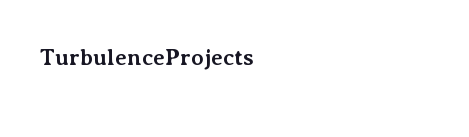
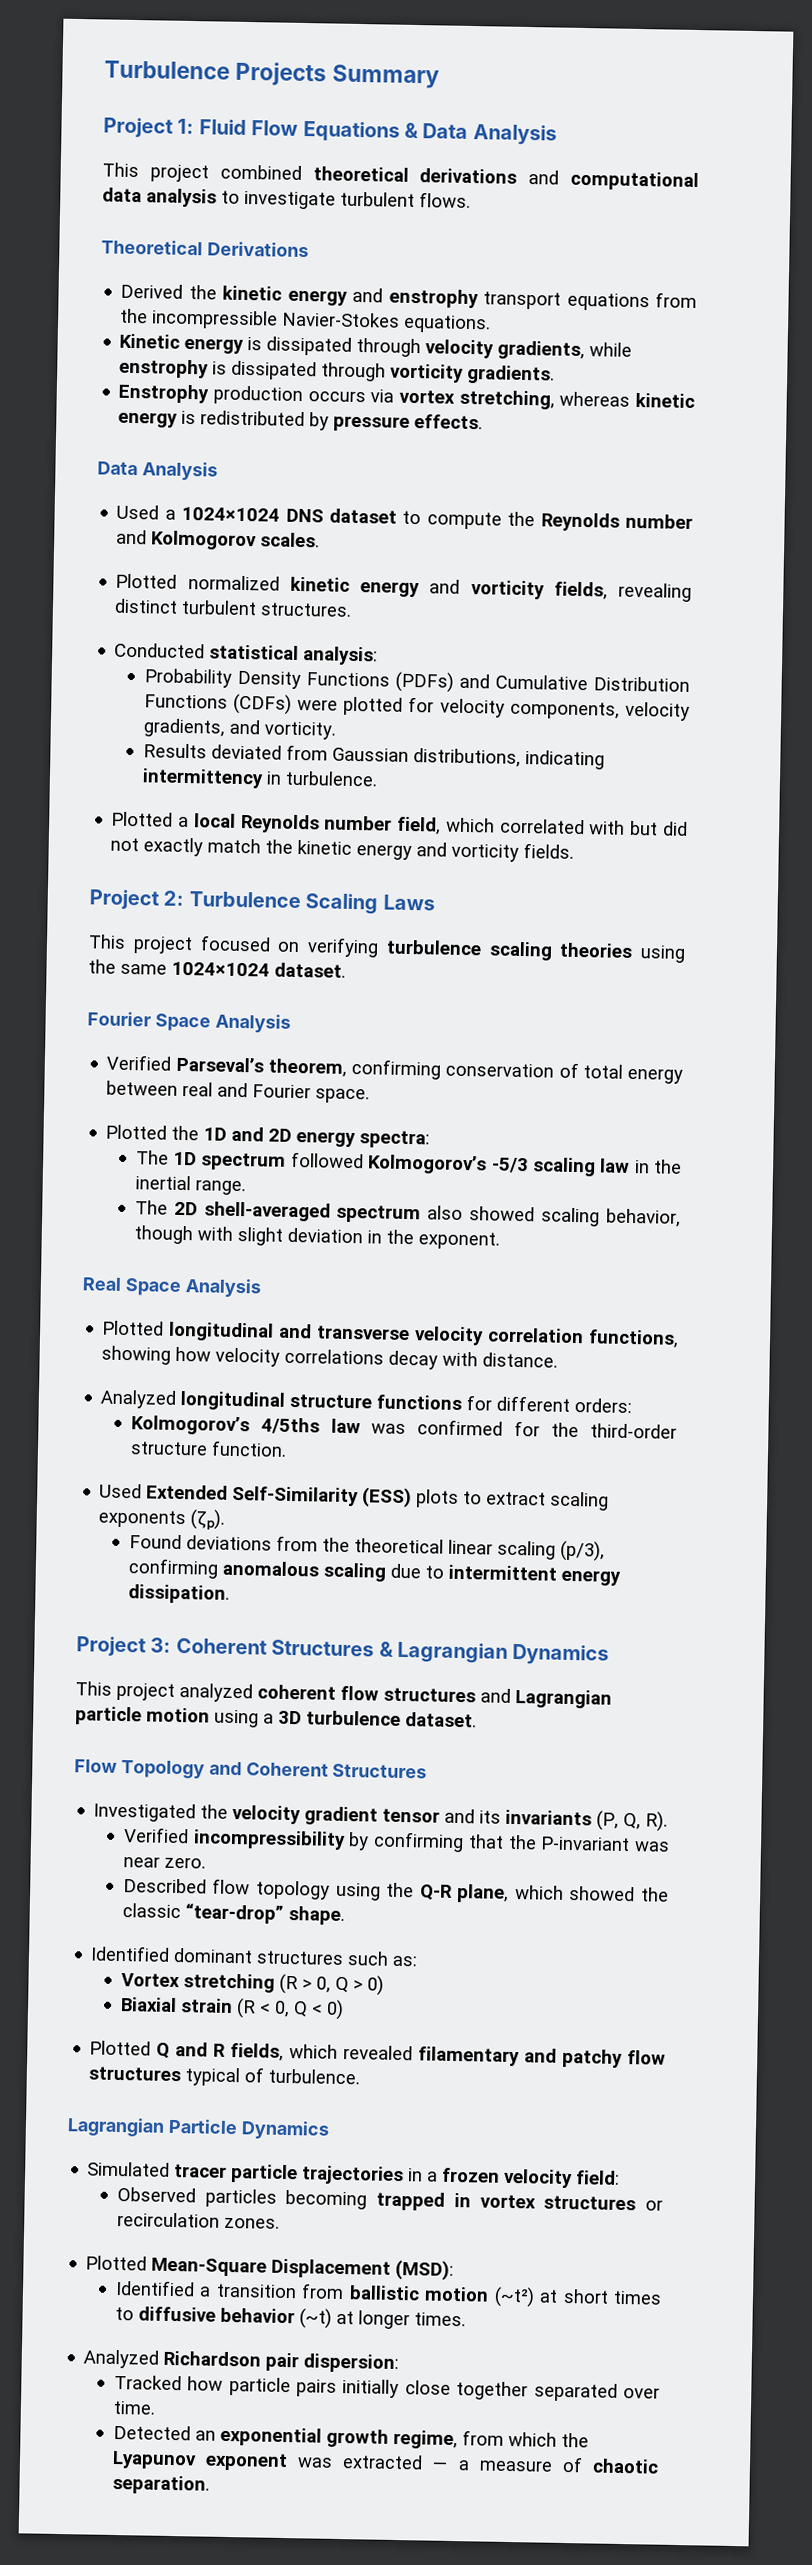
[40,49,254,70] TurbulenceProjects -> [104,60,441,89] [103,117,557,146] [102,162,699,192] [102,187,471,210] [101,239,309,258] [120,283,697,312] [120,308,492,334] [119,333,633,361] [119,358,556,385] [118,383,695,410] [118,410,484,432] [97,461,218,481] [116,504,693,532] [116,529,321,551] [115,573,692,602] [114,598,353,617] [114,642,379,666] [143,668,690,693] [143,693,691,721] [142,718,336,740] [142,743,605,770] [141,768,378,789] [111,811,688,836] [110,837,575,862] [89,889,435,915] [88,934,686,963] [88,959,346,978] [87,1011,291,1033] [106,1054,683,1084] [106,1080,371,1104] [105,1124,431,1149] [135,1150,682,1177] [134,1175,246,1196] [134,1200,682,1227] [133,1225,500,1250] [82,1277,262,1298] [102,1320,679,1348] [101,1345,559,1370] [100,1389,633,1414] [130,1415,678,1439] [129,1440,287,1457] [99,1483,610,1511] [98,1509,226,1530] [128,1534,605,1562] [127,1558,621,1586] [127,1584,230,1604] [76,1636,610,1666] [75,1681,612,1709] [75,1706,477,1728] [74,1759,428,1779] [93,1802,669,1832] [122,1827,671,1853] [122,1856,206,1869] [122,1878,670,1903] [121,1903,345,1926] [90,1945,419,1967] [120,1973,384,1996] [119,1997,344,2020] [89,2040,666,2068] [88,2066,361,2087] [67,2117,330,2140] [87,2161,621,2189] [116,2186,664,2211] [116,2211,280,2229] [85,2255,455,2282] [114,2279,662,2308] [114,2306,466,2330] [83,2349,400,2374] [113,2374,660,2402] [112,2400,156,2415] [112,2424,589,2450] [111,2450,660,2474] [111,2474,210,2495] Turbulence Projects Summary // Project 1: Fluid Flow Equations & Data Analysis // This project combined theoretical derivations and computational data analysis to investigate turbulent flows. // Theoretical Derivations // Derived the kinetic energy and enstrophy transport equations from the incompressible Navier-Stokes equations. // Kinetic energy is dissipated through velocity gradients, while enstrophy is dissipated through vorticity gradients. // Enstrophy production occurs via vortex stretching, whereas kinetic energy is redistributed by pressure effects. // Data Analysis // Used a 1024×1024 DNS dataset to compute the Reynolds number and Kolmogorov scales. // Plotted normalized kinetic energy and vorticity fields, revealing distinct turbulent structures. // Conducted statistical analysis: // Probability Density Functions (PDFs) and Cumulative Distribution Functions (CDFs) were plotted for velocity components, velocity gradients, and vorticity. // Results deviated from Gaussian distributions, indicating intermittency in turbulence. // Plotted a local Reynolds number field, which correlated with but did not exactly match the kinetic energy and vorticity fields. // Project 2: Turbulence Scaling Laws // This project focused on verifying turbulence scaling theories using the same 1024×1024 dataset. // Fourier Space Analysis // Verified Parseval’s theorem, confirming conservation of total energy between real and Fourier space. // Plotted the 1D and 2D energy spectra: // The 1D spectrum followed Kolmogorov’s -5/3 scaling law in the inertial range. // The 2D shell-averaged spectrum also showed scaling behavior, though with slight deviation in the exponent. // Real Space Analysis // Plotted longitudinal and transverse velocity correlation functions, showing how velocity correlations decay with distance. // Analyzed longitudinal structure functions for different orders: // Kolmogorov’s 4/5ths law was confirmed for the third-order structure function. // Used Extended Self-Similarity (ESS) plots to extract scaling exponents (ζₚ). // Found deviations from the theoretical linear scaling (p/3), confirming anomalous scaling due to intermittent energy dissipation. // Project 3: Coherent Structures & Lagrangian Dynamics // This project analyzed coherent flow structures and Lagrangian particle motion using a 3D turbulence dataset. // Flow Topology and Coherent Structures // Investigated the velocity gradient tensor and its invariants (P, Q, R). // Verified incompressibility by confirming that the P-invariant was near zero. // Described flow topology using the Q-R plane, which showed the classic “tear-drop” shape. // Identified dominant structures such as: // Vortex stretching (R > 0, Q > 0) // Biaxial strain (R < 0, Q < 0) // Plotted Q and R fields, which revealed filamentary and patchy flow structures typical of turbulence. // Lagrangian Particle Dynamics // Simulated tracer particle trajectories in a frozen velocity field: // Observed particles becoming trapped in vortex structures or recirculation zones. // Plotted Mean-Square Displacement (MSD): // Identified a transition from ballistic motion (~t²) at short times to diffusive behavior (~t) at longer times. // Analyzed Richardson pair dispersion: // Tracked how particle pairs initially close together separated over time. // Detected an exponential growth regime, from which the Lyapunov exponent was extracted — a measure of chaotic separation.

